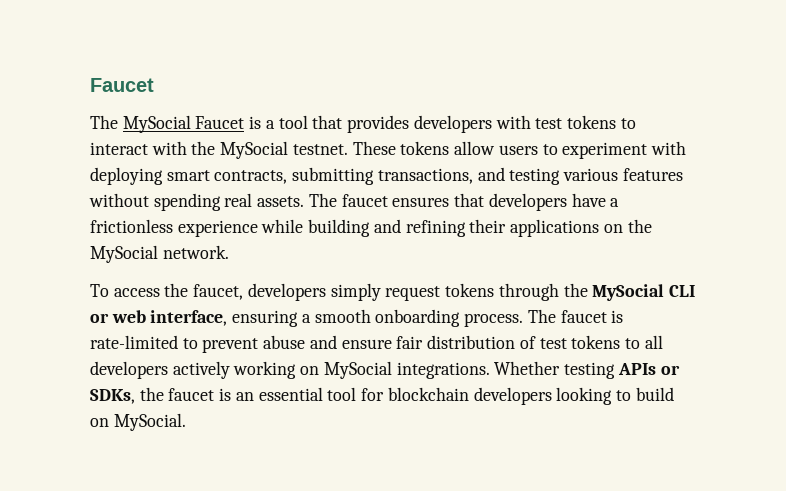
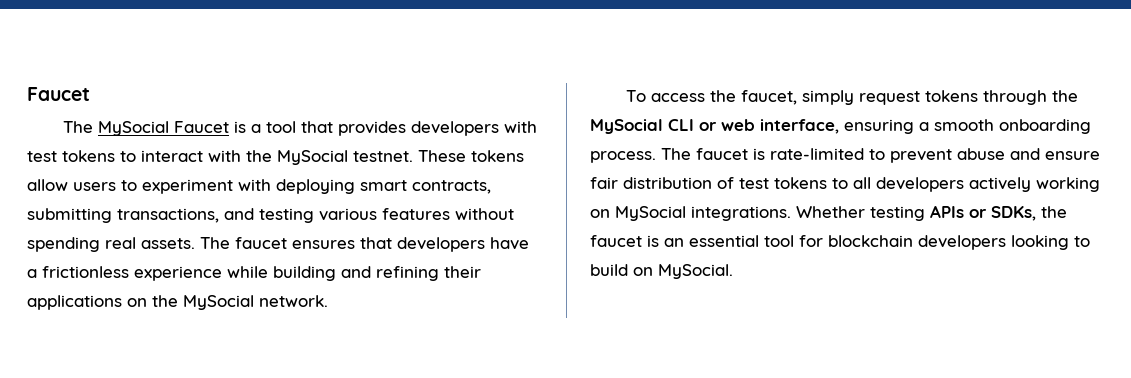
[247,283,326,301] developers -> (798, 97) none

